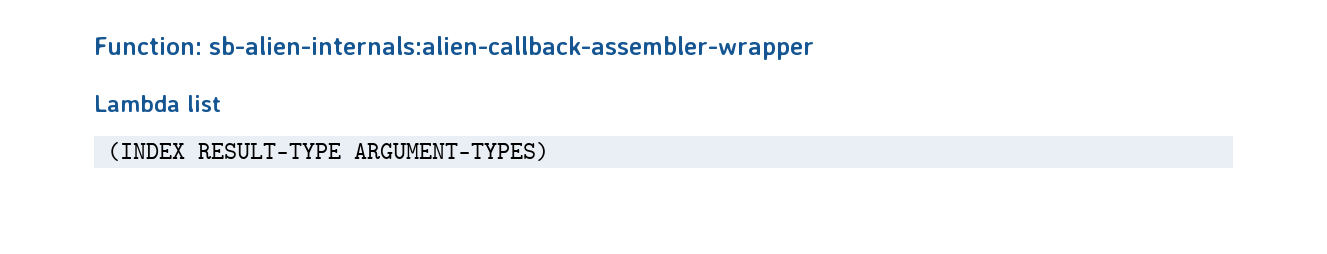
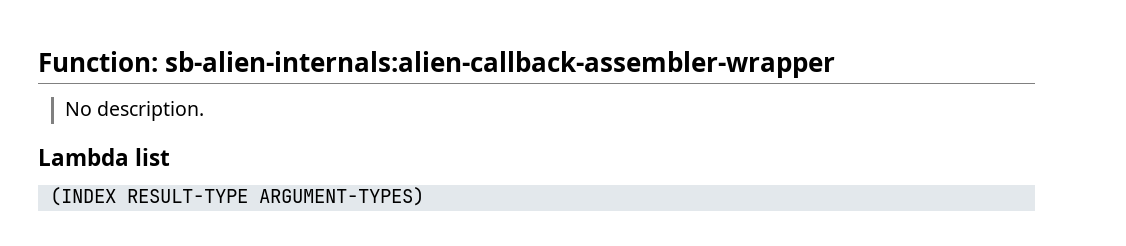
(814, 48) none -> [64,101,205,121] // No description.

